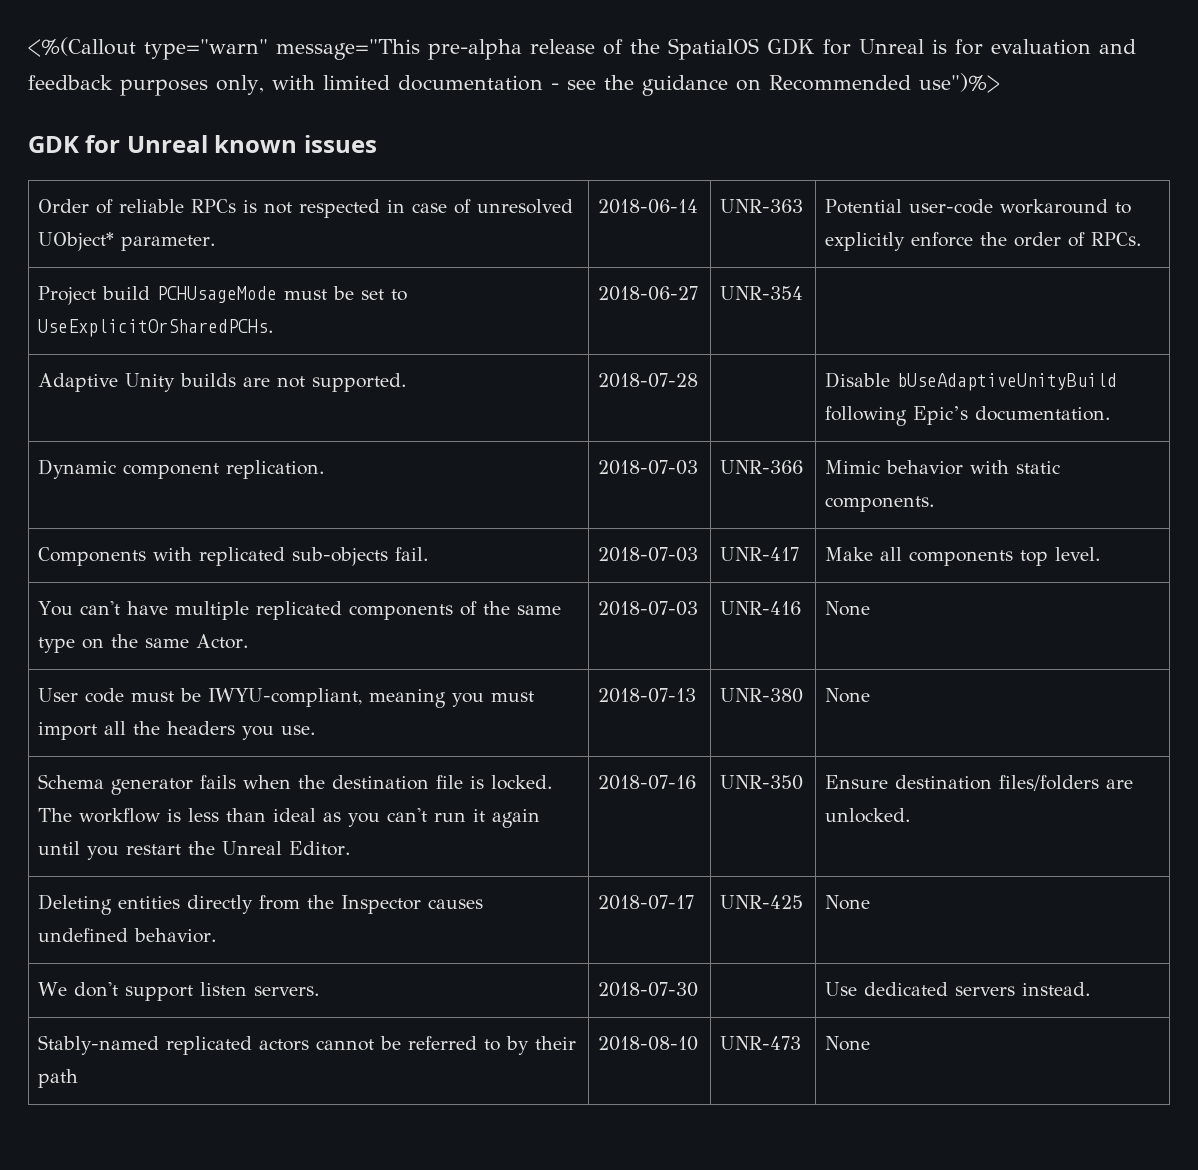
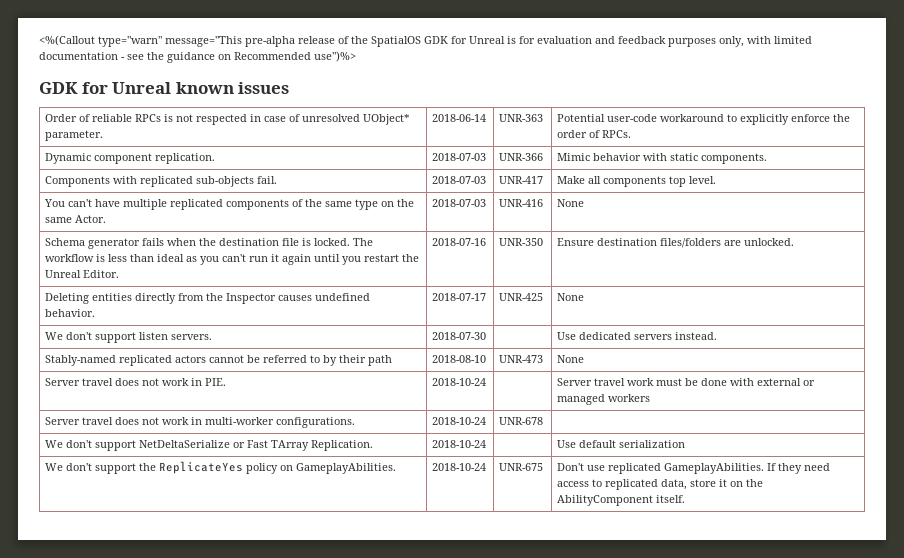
[38,286,408,305] [38,319,275,337] [598,286,699,301] [720,286,804,300] [38,373,408,392] [598,373,699,388] [825,372,1118,391] [825,406,1112,426] // Project build PCHUsageMode must be set to UseExplicitOrSharedPCHs. | 2018-06-27 | UNR-354 | // Adaptive Unity builds are not supported. | 2018-07-28 | | Disable bUseAdaptiveUnityBuild following Epic’s documentation. -> (632, 134) none
[38,688,535,708] [38,721,317,740] [598,688,697,703] [720,688,804,703] [825,688,871,703] // User code must be IWYU-compliant, meaning you must import all the headers you use. | 2018-07-13 | UNR-380 | None -> (585, 203) none
(871, 1043) none -> [45,378,227,386] [432,378,487,386] [557,378,816,386] [557,394,651,405] [45,417,356,428] [432,417,487,425] [499,417,544,425] [45,440,374,451] [432,440,487,448] [557,440,686,448] [45,461,397,474] [432,463,487,471] [499,463,544,471] [557,463,831,474] [557,479,764,490] [557,495,686,506] // Server travel does not work in PIE. | 2018-10-24 | | Server travel work must be done with external or managed workers // Server travel does not work in multi-worker configurations. | 2018-10-24 | UNR-678 | // We don't support NetDeltaSerialize or Fast TArray Replication. | 2018-10-24 | | Use default serialization // We don't support the ReplicateYes policy on GameplayAbilities. | 2018-10-24 | UNR-675 | Don't use replicated GameplayAbilities. If they need access to replicated data, store it on the AbilityComponent itself.

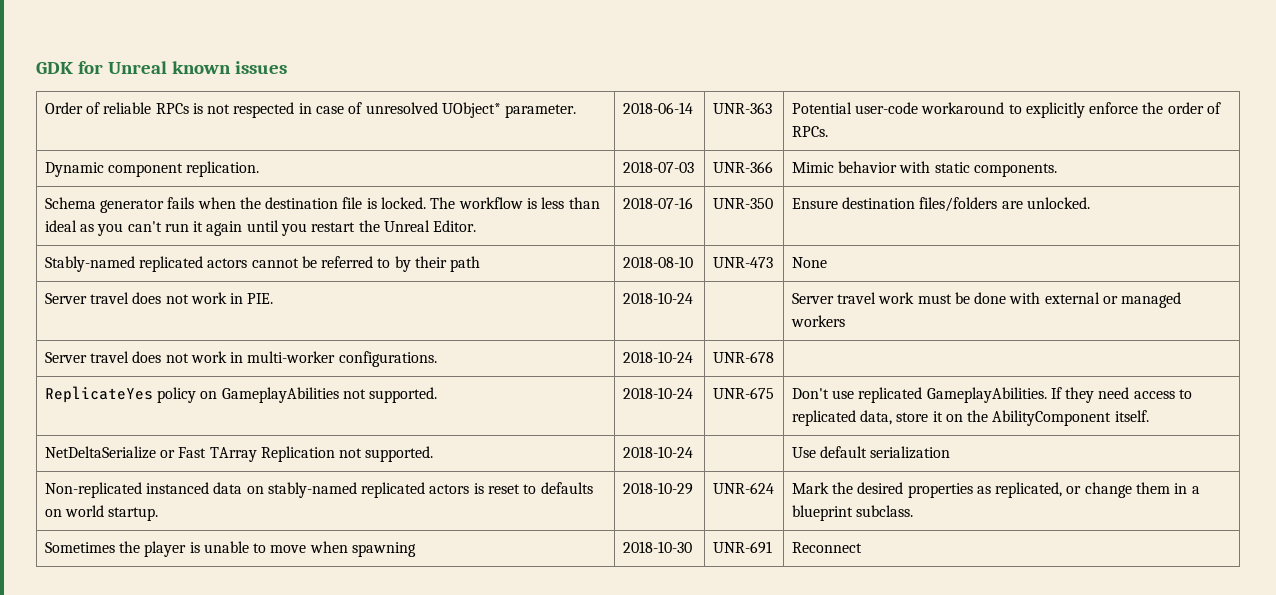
[39,35,812,47] [39,51,356,63] <%(Callout type="warn" message="This pre-alpha release of the SpatialOS GDK for Unreal is for evaluation and feedback purposes only, with limited documentation - see the guidance on Recommended use")%> // -> (36, 68) none
[45,176,278,187] [432,176,487,184] [499,176,544,184] [557,176,717,187] [44,199,415,210] [45,215,107,223] [432,199,487,207] [499,199,544,207] [557,199,585,207] // Components with replicated sub-objects fail. | 2018-07-03 | UNR-417 | Make all components top level. // You can't have multiple replicated components of the same type on the same Actor. | 2018-07-03 | UNR-416 | None -> (1057, 170) none
[45,293,371,304] [45,309,96,317] [432,293,487,301] [499,293,544,301] [557,293,585,301] [45,332,213,343] [432,332,487,340] [557,332,718,340] // Deleting entities directly from the Inspector causes undefined behavior. | 2018-07-17 | UNR-425 | None // We don't support listen servers. | 2018-07-30 | | Use dedicated servers instead. -> (1090, 203) none
[45,440,374,451] [432,440,487,448] [557,440,686,448] [45,461,397,474] We don't support NetDeltaSerialize or Fast TArray Replication. | 2018-10-24 | | Use default serialization // We don't support the ReplicateYes policy on GameplayAbilities. -> [44,386,438,403] ReplicateYes policy on GameplayAbilities not supported.
(686, 499) none -> [44,446,434,462] [622,446,693,458] [791,446,951,459] [44,482,593,498] [44,505,159,521] [622,482,693,495] [712,482,774,494] [791,482,1200,498] [791,505,913,521] [44,541,417,557] [622,541,692,553] [712,541,772,554] [791,542,862,553] // NetDeltaSerialize or Fast TArray Replication not supported. | 2018-10-24 | | Use default serialization // Non-replicated instanced data on stably-named replicated actors is reset to defaults on world startup. | 2018-10-29 | UNR-624 | Mark the desired properties as replicated, or change them in a blueprint subclass. // Sometimes the player is unable to move when spawning | 2018-10-30 | UNR-691 | Reconnect

